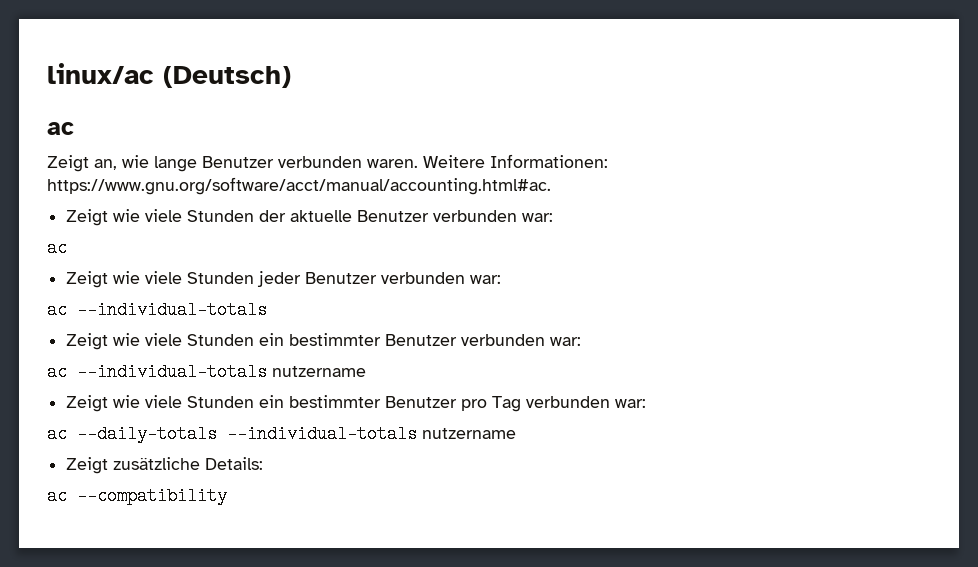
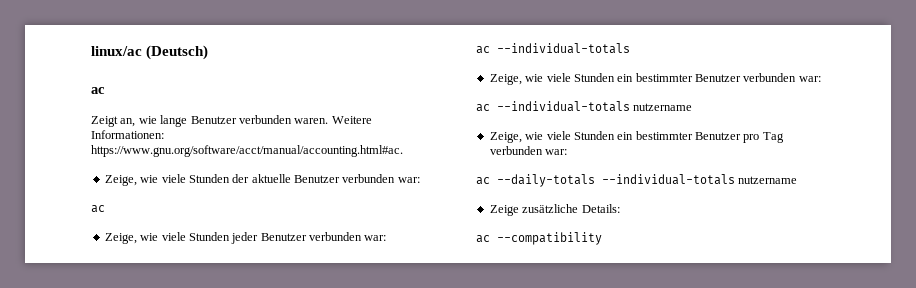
[66,209,109,226] Zeigt -> [104,175,137,186] Zeige,
[66,271,109,288] Zeigt -> [104,233,137,244] Zeige,
[66,333,109,350] Zeigt -> [489,74,522,85] Zeige,
[66,395,109,412] Zeigt -> [489,132,522,143] Zeige,
[66,457,109,474] Zeigt -> [489,205,519,216] Zeige

